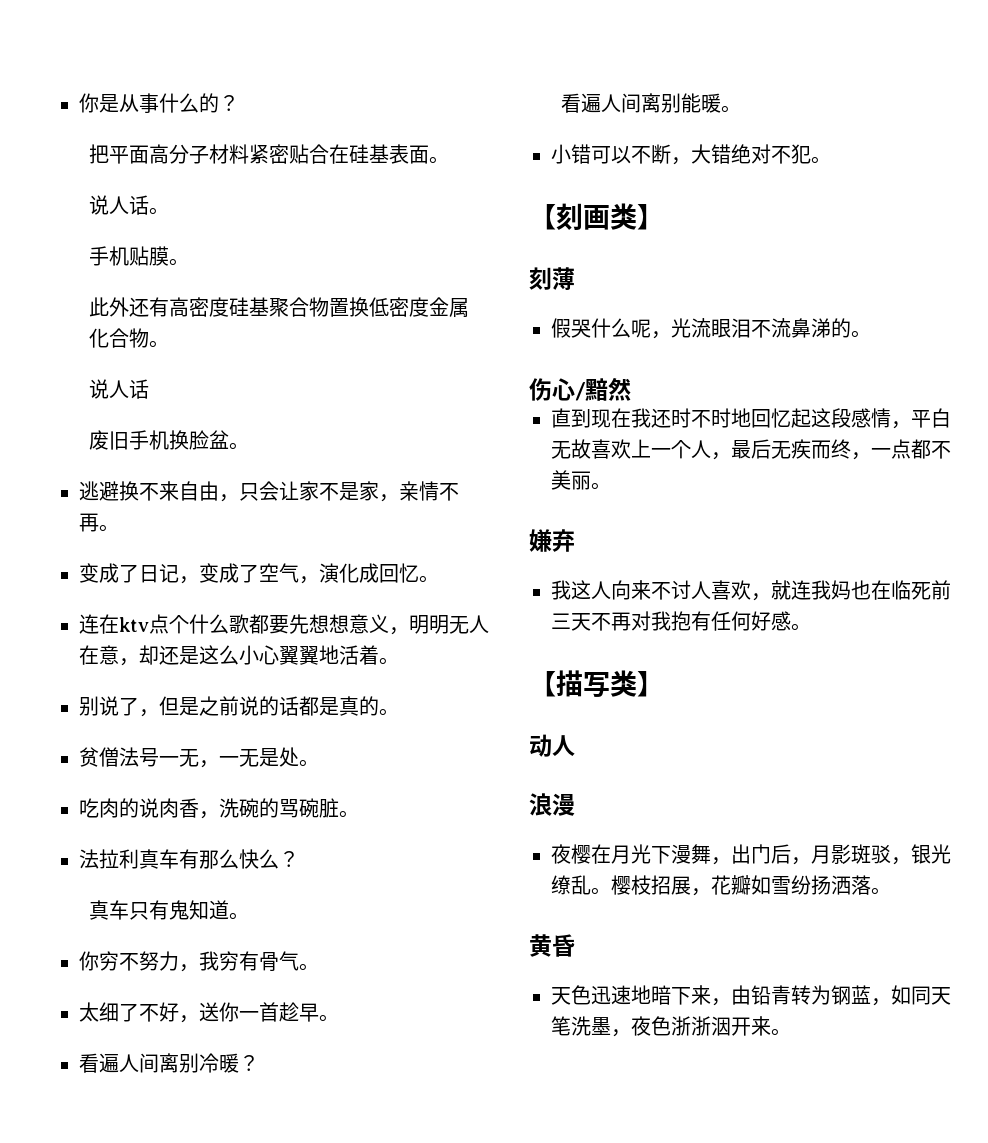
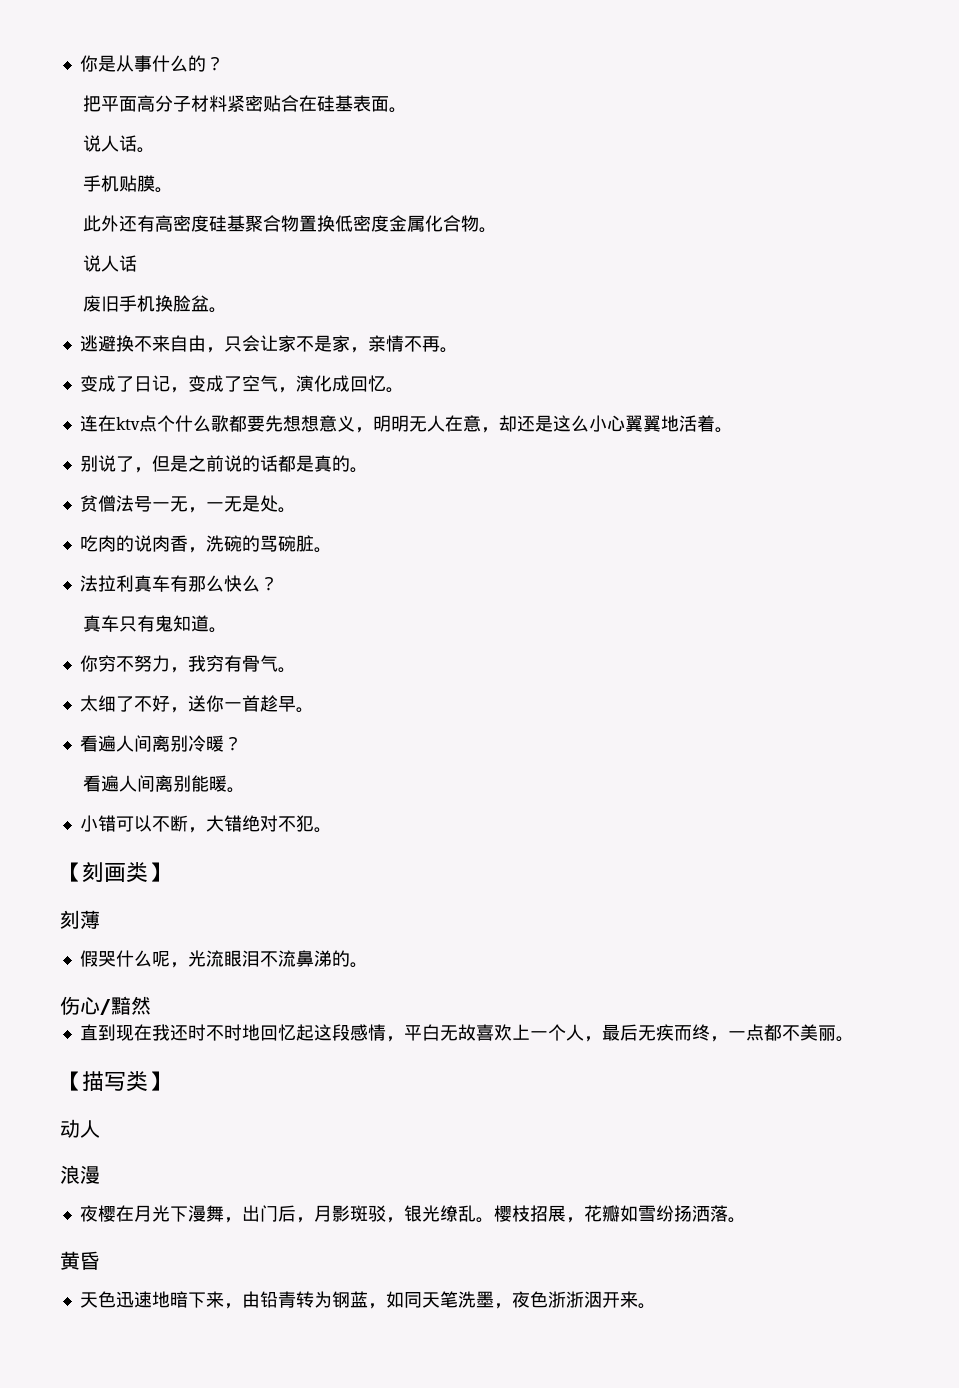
[529,529,575,552] [551,580,951,601] [551,611,811,631] // 嫌弃 // 我这人向来不讨人喜欢，就连我妈也在临死前三天不再对我抱有任何好感。 -> (854, 1039) none

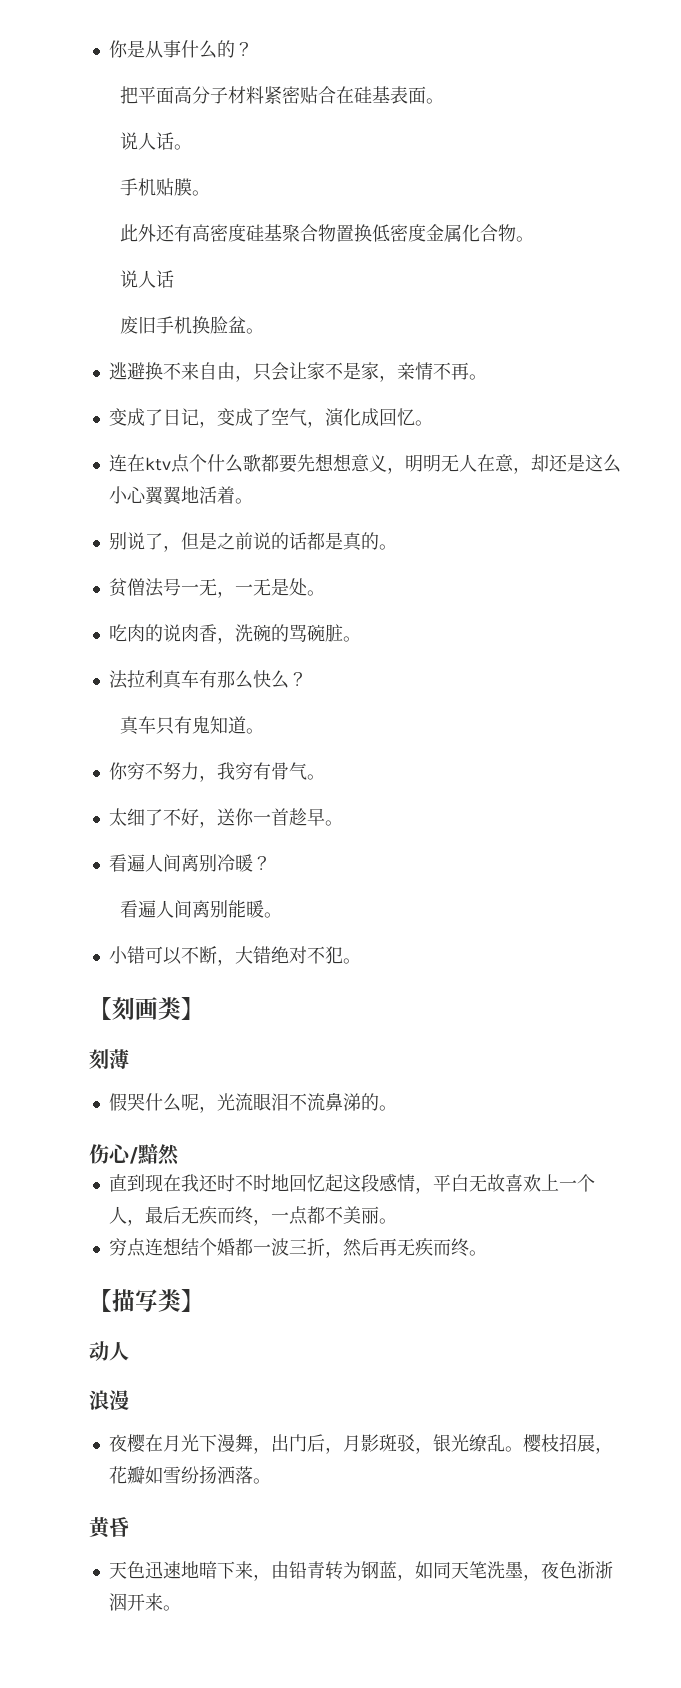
(854, 1039) none -> [108,1237,487,1258] // 穷点连想结个婚都一波三折，然后再无疾而终。

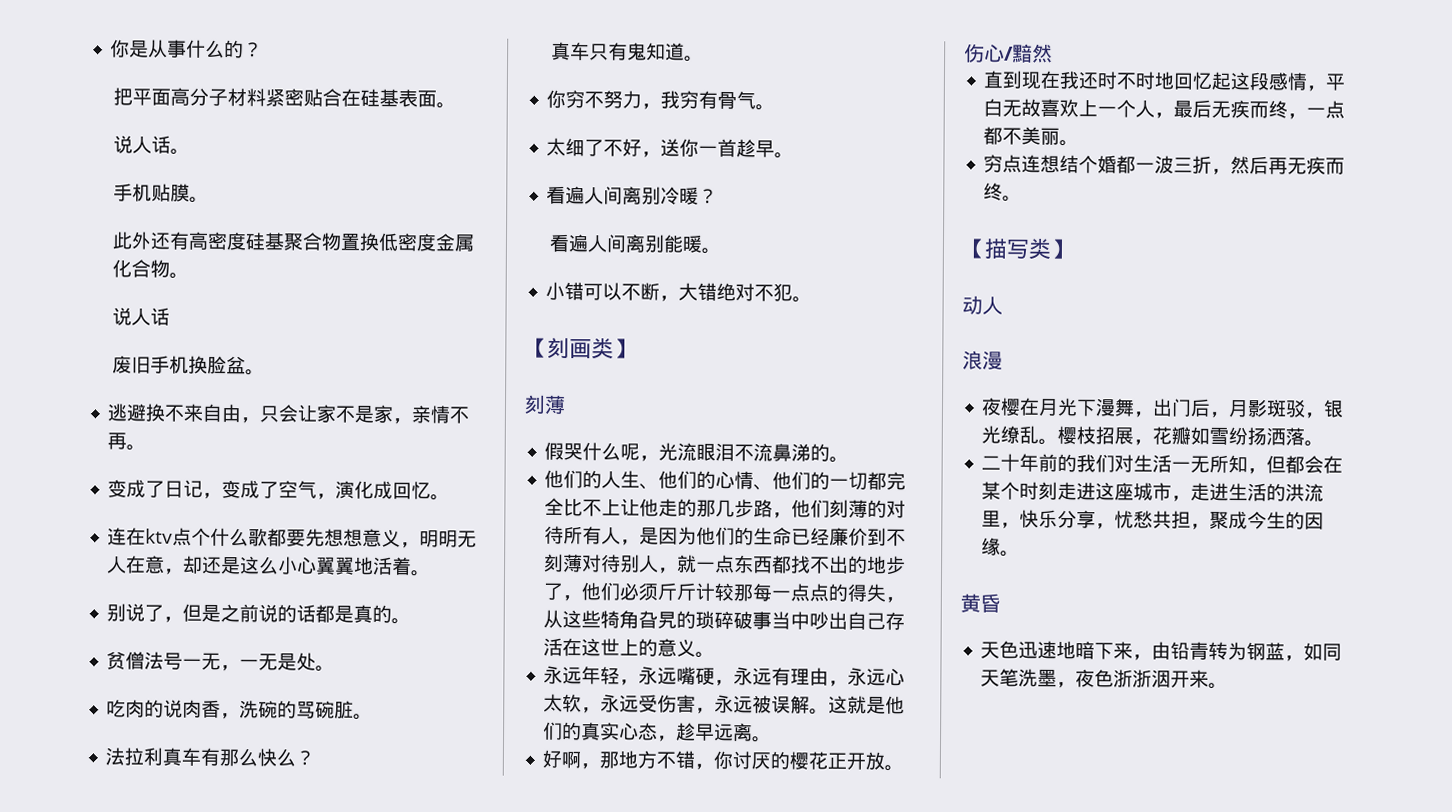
(397, 1108) none -> [544,469,907,491] [544,497,907,519] [544,525,907,547] [544,553,907,576] [543,582,906,604] [543,609,906,631] [543,637,716,658] [543,665,906,687] [543,693,906,715] [543,721,773,743] [542,749,905,772] // 他们的人生、他们的心情、他们的一切都完全比不上让他走的那几步路，他们刻薄的对待所有人，是因为他们的生命已经廉价到不刻薄对待别人，就一点东西都找不出的地步了，他们必须斤斤计较那每一点点的得失，从这些犄角旮旯的琐碎破事当中吵出自己存活在这世上的意义。 // 永远年轻，永远嘴硬，永远有理由，永远心太软，永远受伤害，永远被误解。这就是他们的真实心态，趁早远离。 // 好啊，那地方不错，你讨厌的樱花正开放。
(271, 1481) none -> [981,453,1344,475] [981,481,1325,502] [981,509,1325,530] [981,537,1021,557] // 二十年前的我们对生活一无所知，但都会在某个时刻走进这座城市，走进生活的洪流里，快乐分享，忧愁共担，聚成今生的因缘。

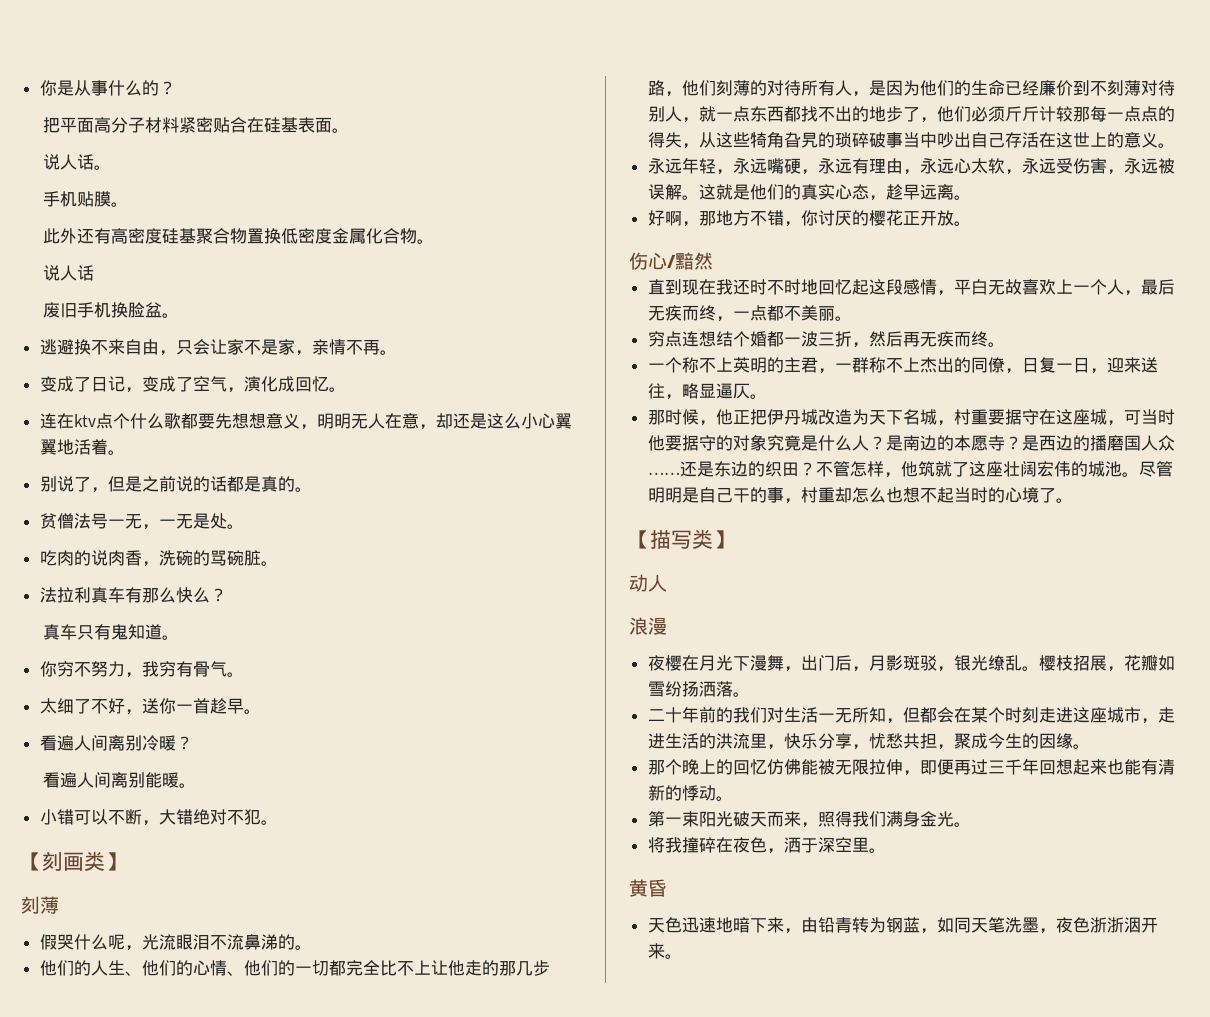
(1023, 198) none -> [647,357,1158,374] [647,383,767,400] [647,409,1175,426] [647,434,1175,451] [647,461,1173,478] [647,487,1073,504] // 一个称不上英明的主君，一群称不上杰出的同僚，日复一日，迎来送往，略显逼仄。 // 那时候，他正把伊丹城改造为天下名城，村重要据守在这座城，可当时他要据守的对象究竟是什么人？是南边的本愿寺？是西边的播磨国人众……还是东边的织田？不管怎样，他筑就了这座壮阔宏伟的城池。尽管明明是自己干的事，村重却怎么也想不起当时的心境了。
(1021, 553) none -> [647,758,1175,776] [647,785,733,801] [647,811,971,828] [647,837,886,854] // 那个晚上的回忆仿佛能被无限拉伸，即便再过三千年回想起来也能有清新的悸动。 // 第一束阳光破天而来，照得我们满身金光。 // 将我撞碎在夜色，洒于深空里。

